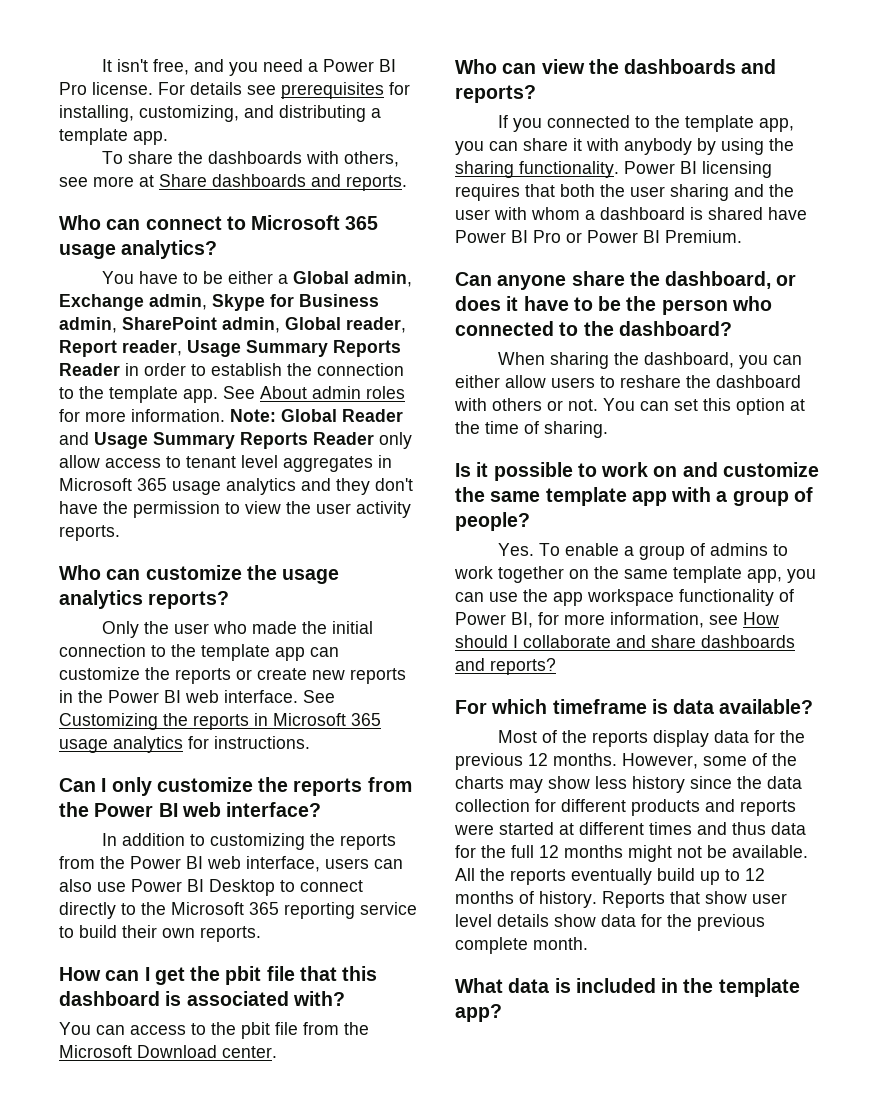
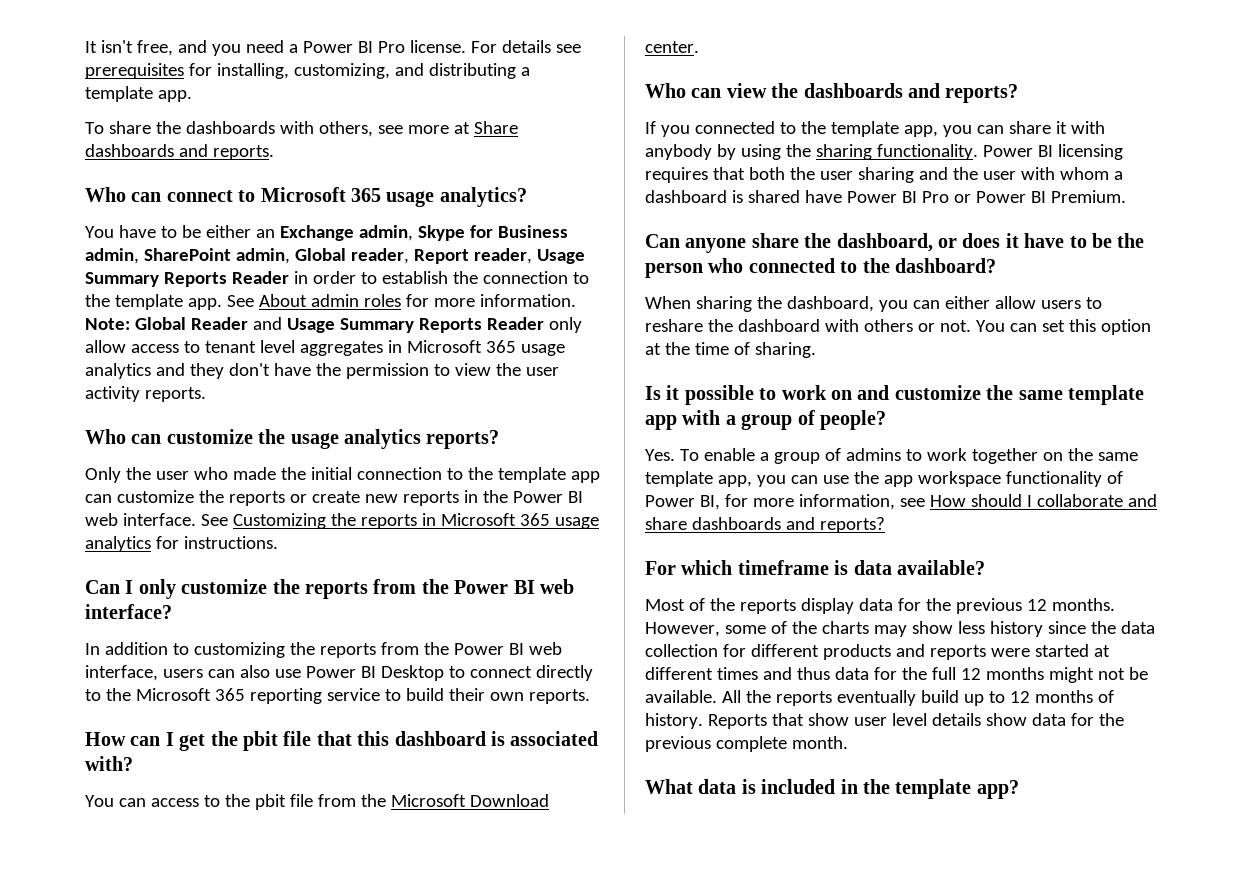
[278,271,413,287] a Global admin, -> [255,229,275,238] an

